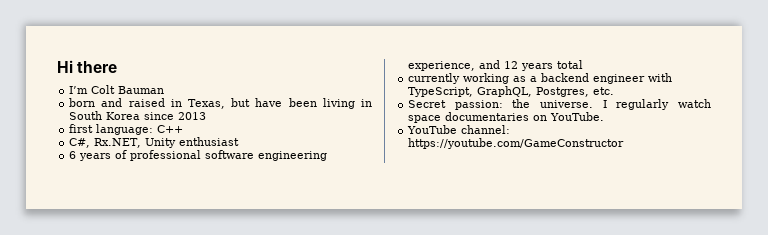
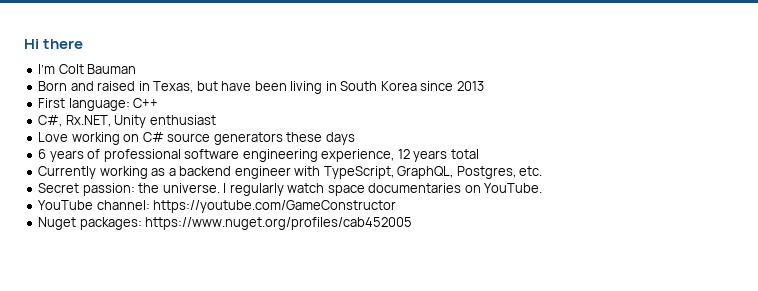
[69,98,96,107] born -> [38,81,68,91] Born
[69,124,94,133] first -> [38,98,66,108] First
(240, 141) none -> [38,132,355,145] // Love working on C# source generators these days
[479,60,501,69] and -> (395, 155) none
[408,73,461,84] currently -> [38,166,97,179] Currently
(625, 143) none -> [38,217,413,230] // Nuget packages: https://www.nuget.org/profiles/cab452005

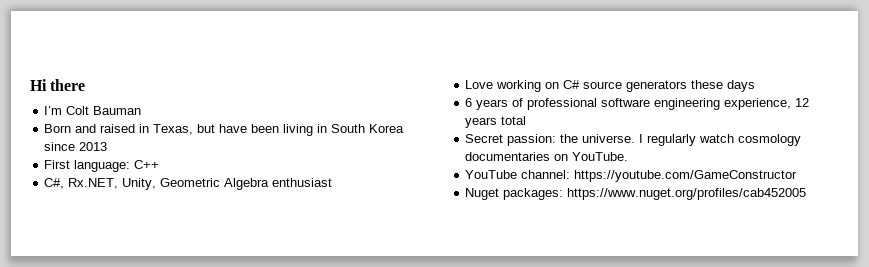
[114,115,147,128] Unity -> [122,178,270,190] Unity, Geometric Algebra
[38,166,543,179] // Currently working as a backend engineer with TypeScript, GraphQL, Postgres, etc. -> (527, 120) none
[327,185,365,196] space -> [738,134,802,146] cosmology

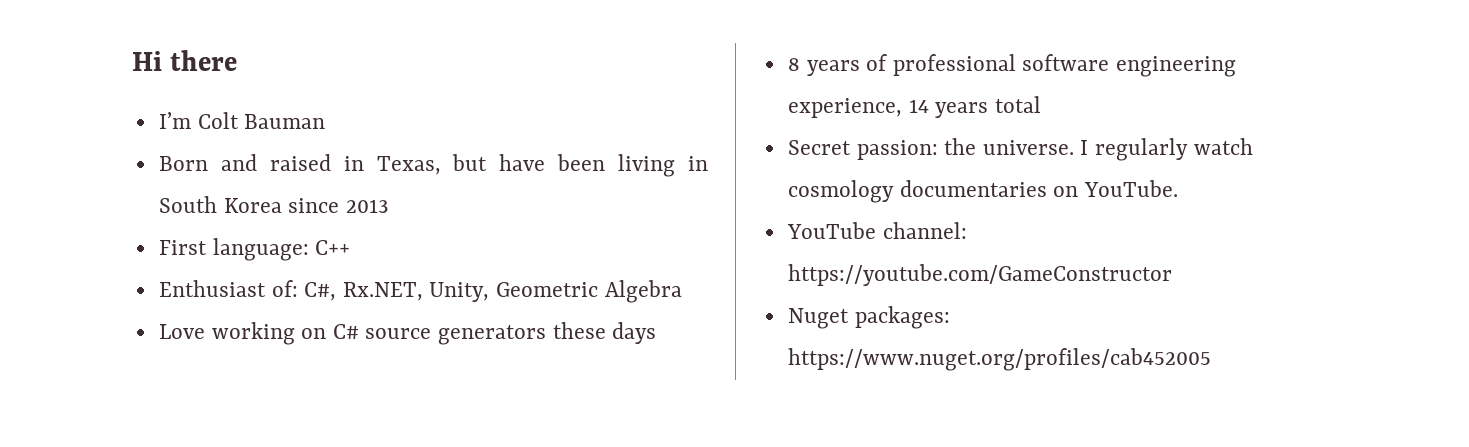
(160, 164) none -> [158,280,298,297] Enthusiast of:
[272,178,333,187] enthusiast -> (682, 291) none
[465,98,473,107] 6 -> [787,58,800,71] 8
[795,98,810,107] 12 -> [908,99,929,113] 14

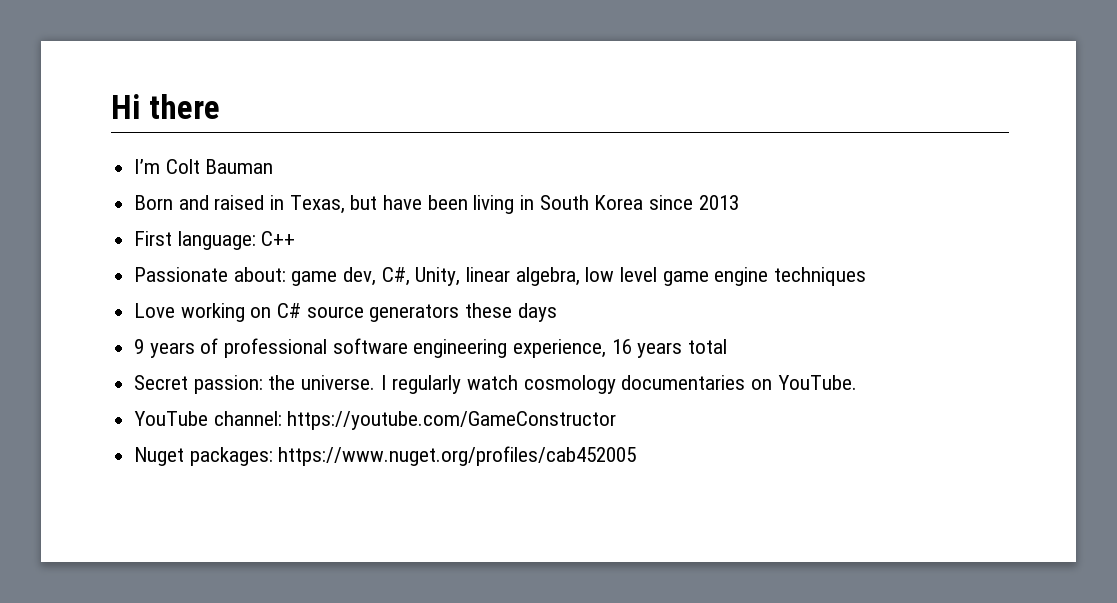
[158,280,682,303] Enthusiast of: C#, Rx.NET, Unity, Geometric Algebra -> [134,267,867,286] Passionate about: game dev, C#, Unity, linear algebra, low level game engine techniques
[787,58,800,71] 8 -> [134,339,145,354] 9
[908,99,929,113] 14 -> [611,339,632,354] 16

